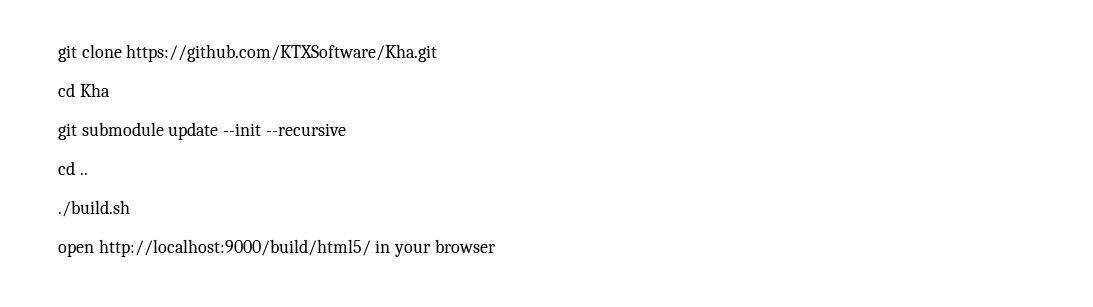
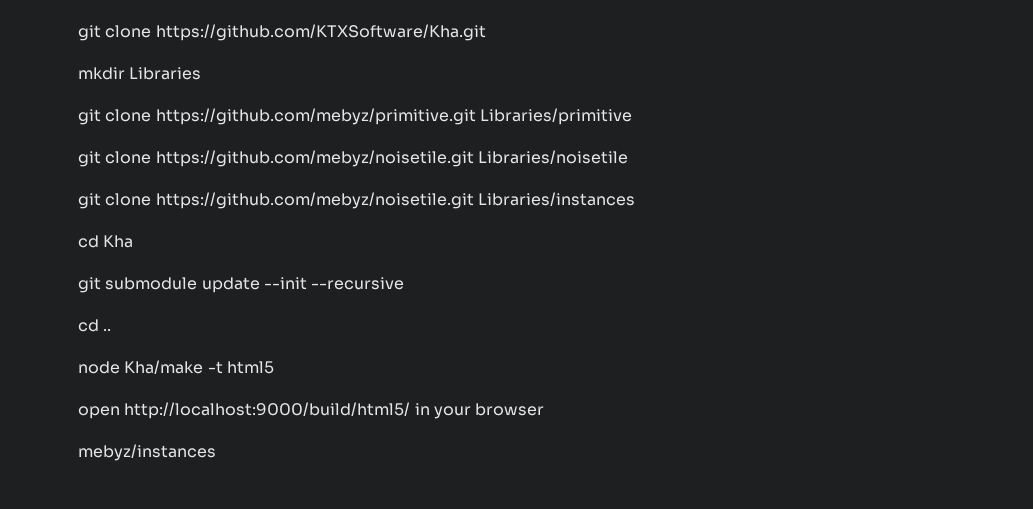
(438, 53) none -> [78,67,202,80] [78,108,632,125] [78,150,628,167] [78,192,635,209] // mkdir Libraries // git clone https://github.com/mebyz/primitive.git Libraries/primitive // git clone https://github.com/mebyz/noisetile.git Libraries/noisetile // git clone https://github.com/mebyz/noisetile.git Libraries/instances
[58,200,130,217] ./build.sh -> [78,360,274,374] node Kha/make -t html5
(496, 246) none -> [78,444,216,461] // mebyz/instances

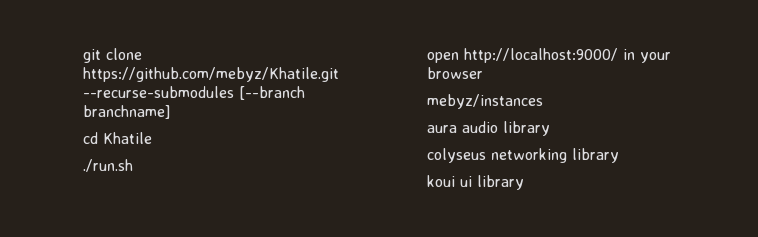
[78,24,486,41] [78,67,202,80] [78,108,632,125] [78,150,628,167] [78,192,635,209] [78,235,134,248] [78,277,405,293] [78,319,112,332] [78,360,274,374] git clone https://github.com/KTXSoftware/Kha.git // mkdir Libraries // git clone https://github.com/mebyz/primitive.git Libraries/primitive // git clone https://github.com/mebyz/noisetile.git Libraries/noisetile // git clone https://github.com/mebyz/noisetile.git Libraries/instances // cd Kha // git submodule update --init --recursive // cd .. // node Kha/make -t html5 -> [83,48,142,63] [83,67,339,82] [83,86,305,100] [83,105,171,119] [83,132,152,144] [83,159,133,172] git clone https://github.com/mebyz/Khatile.git --recurse-submodules [--branch branchname] // cd Khatile // ./run.sh
[124,402,411,419] http://localhost:9000/build/html5/ -> [464,48,618,63] http://localhost:9000/
(216, 452) none -> [427,121,550,136] [427,148,619,163] [427,175,524,190] // aura audio library // colyseus networking library // koui ui library

